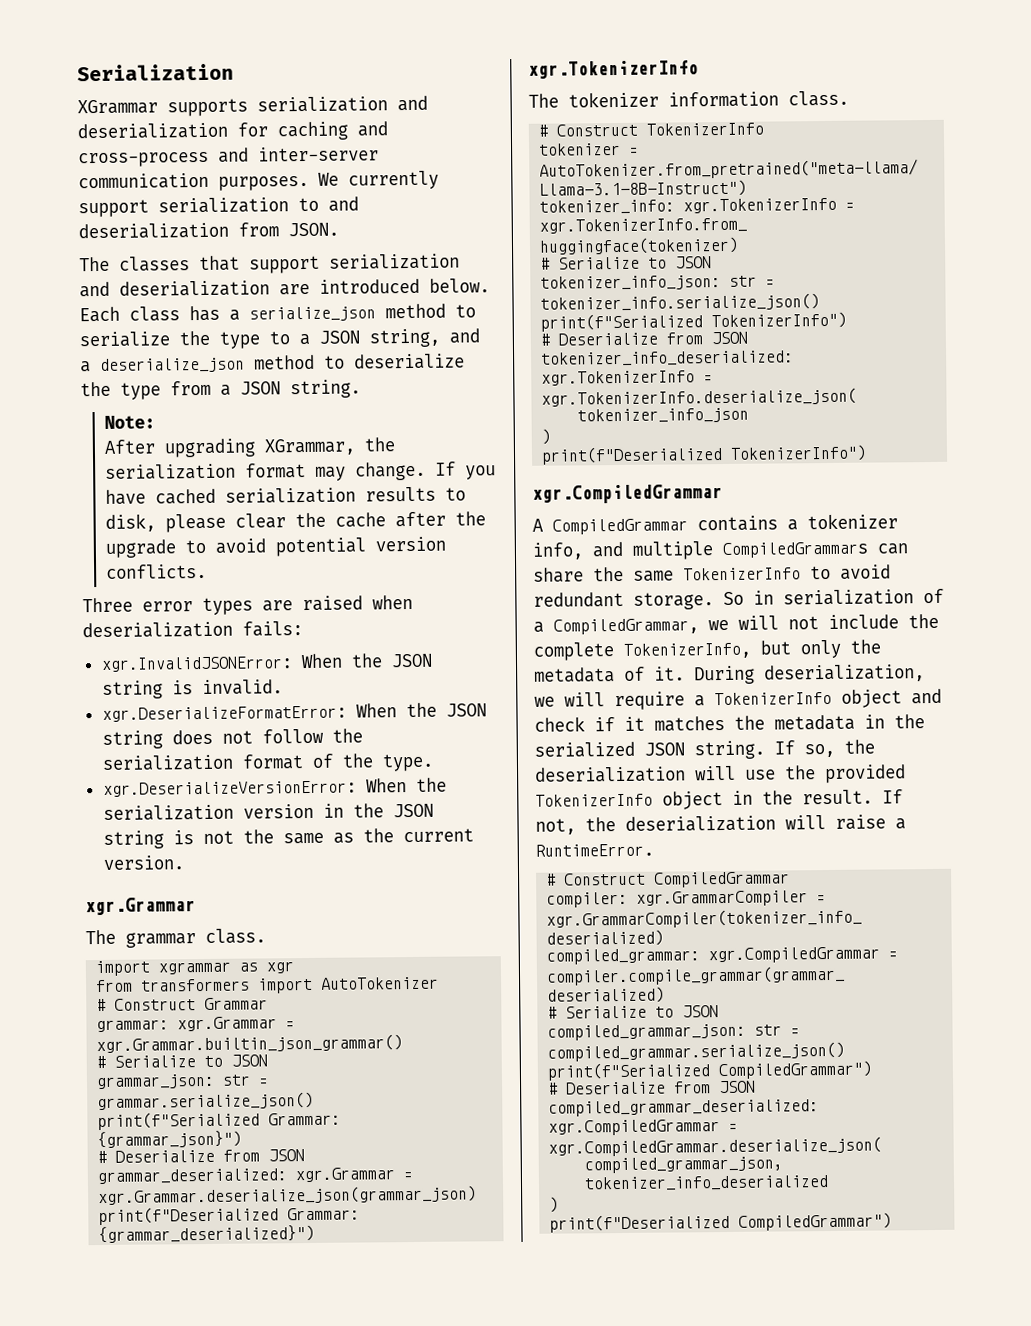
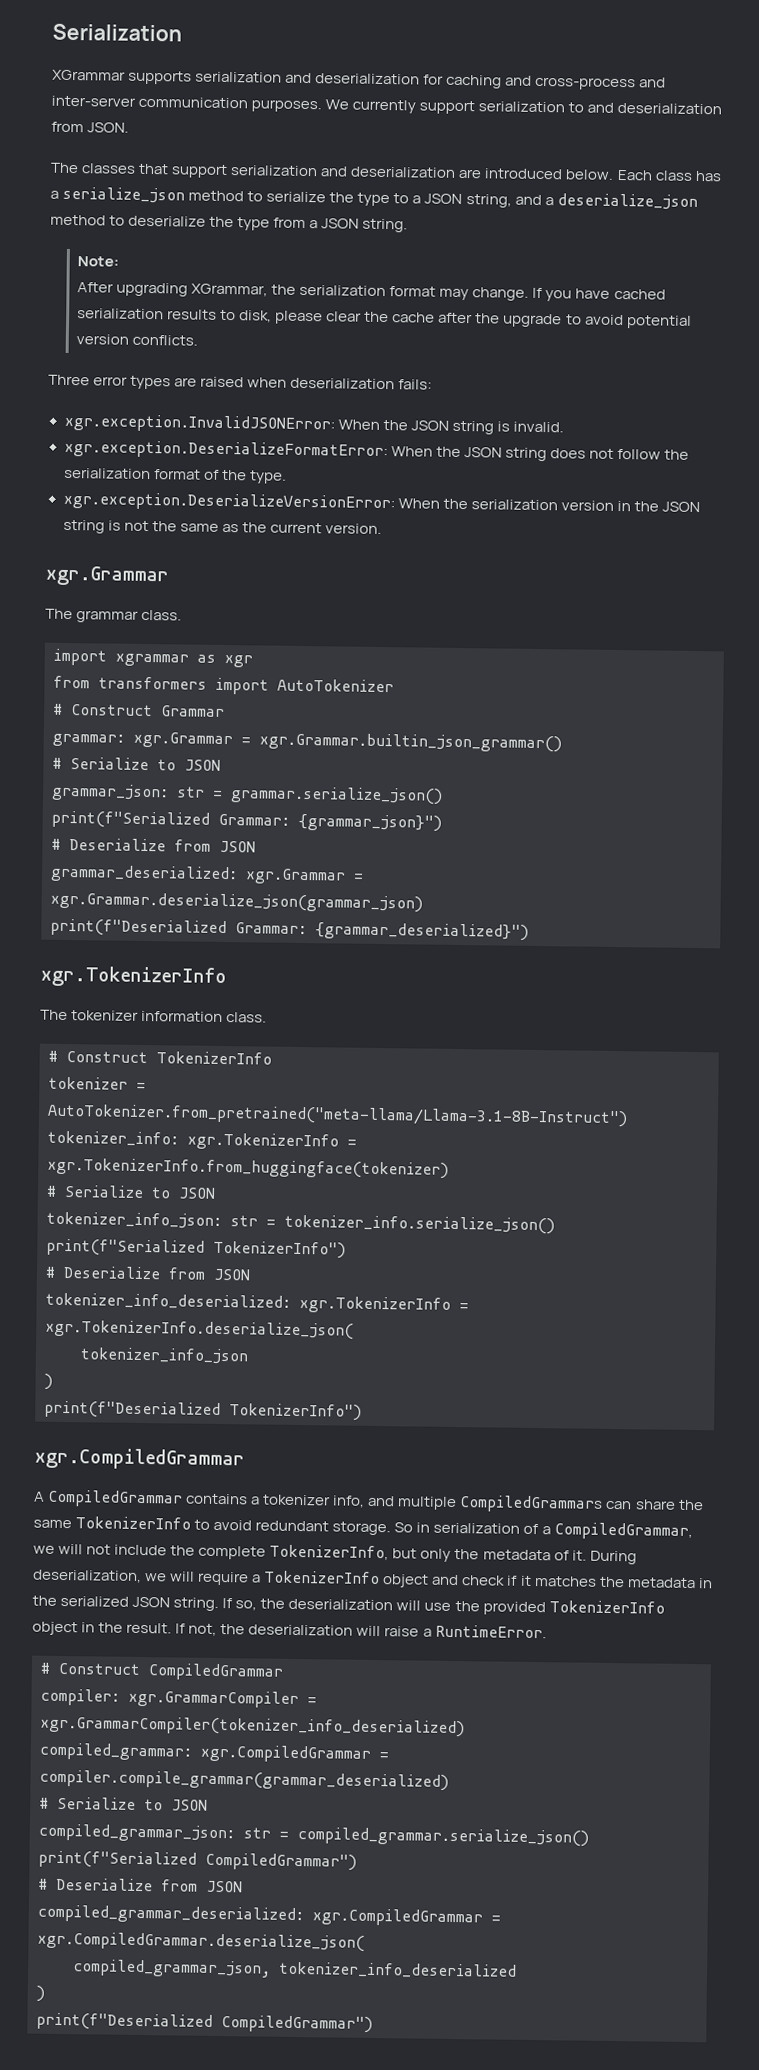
[100,656,293,672] xgr.InvalidJSONError: -> [63,413,335,434] xgr.exception.InvalidJSONError:
[101,705,347,722] xgr.DeserializeFormatError: -> [63,439,388,461] xgr.exception.DeserializeFormatError:
[102,780,357,797] xgr.DeserializeVersionError: -> [62,491,395,513] xgr.exception.DeserializeVersionError:

